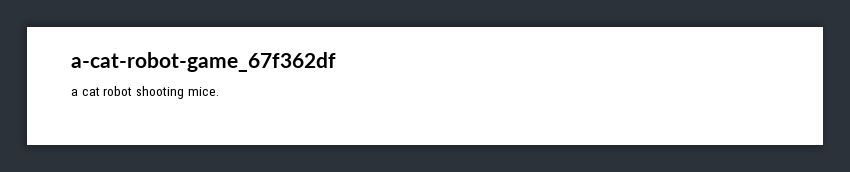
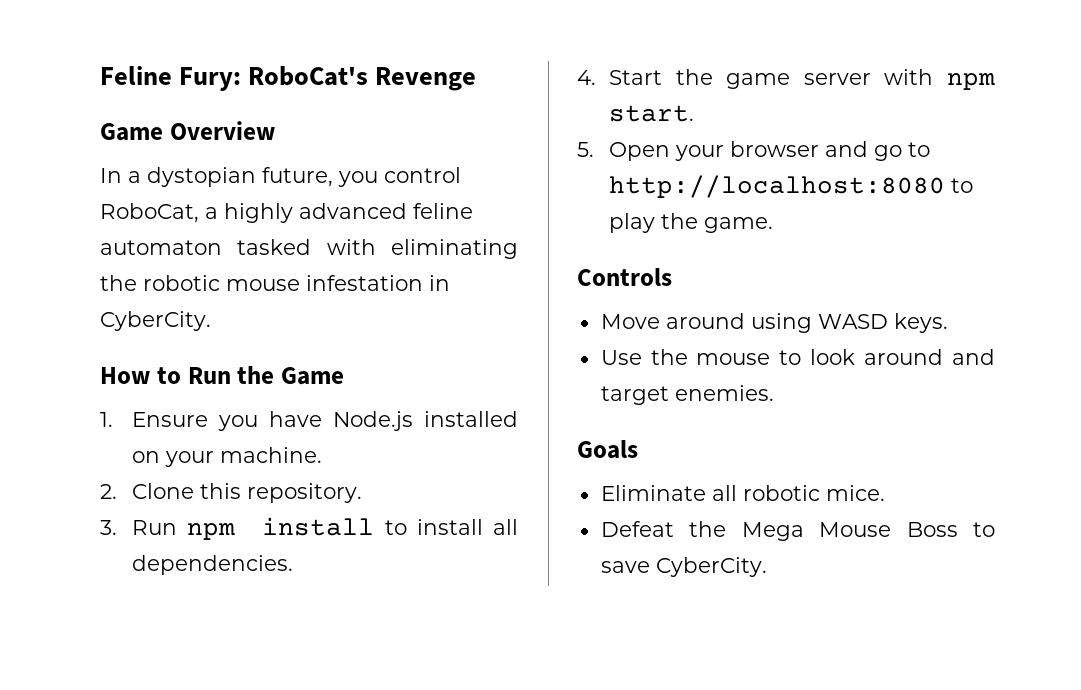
[71,52,336,72] [71,86,219,99] a-cat-robot-game_67f362df // a cat robot shooting mice. -> [100,66,477,91] [100,121,275,141] [100,167,461,187] [100,203,473,223] [100,239,518,259] [100,275,450,291] [100,311,211,331] [100,366,344,385] [100,411,518,431] [132,447,323,467] [100,483,363,503] [100,517,518,540] [132,555,294,575] [577,69,995,90] [609,105,695,122] [577,141,931,161] [609,175,974,198] [609,213,774,233] [577,268,672,286] [600,313,948,333] [600,349,995,365] [600,385,774,405] [577,440,638,459] [600,485,885,501] [600,521,995,541] [600,557,767,577] Feline Fury: RoboCat's Revenge // Game Overview // In a dystopian future, you control RoboCat, a highly advanced feline automaton tasked with eliminating the robotic mouse infestation in CyberCity. // How to Run the Game // 1. Ensure you have Node.js installed on your machine. // 2. Clone this repository. // 3. Run npm install to install all dependencies. // 4. Start the game server with npm start. // 5. Open your browser and go to http://localhost:8080 to play the game. // Controls // Move around using WASD keys. // Use the mouse to look around and target enemies. // Goals // Eliminate all robotic mice. // Defeat the Mega Mouse Boss to save CyberCity.

